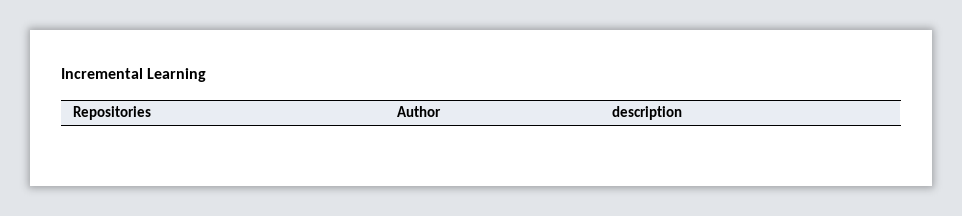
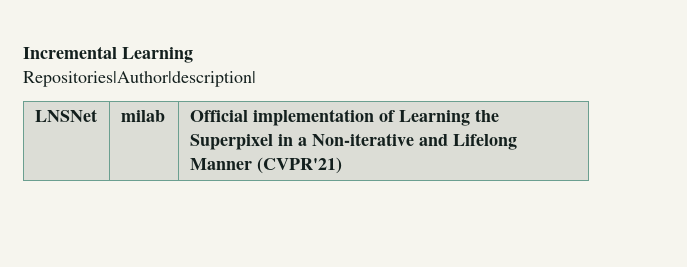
[73,106,152,120] [397,106,442,117] [612,106,683,120] // Repositories | Author | description -> [23,71,256,87] [34,109,97,122] [120,110,165,122] [189,109,499,126] [189,133,517,150] [189,157,342,174] // Repositories|Author|description| // LNSNet | milab | Official implementation of Learning the Superpixel in a Non-iterative and Lifelong Manner (CVPR'21)

